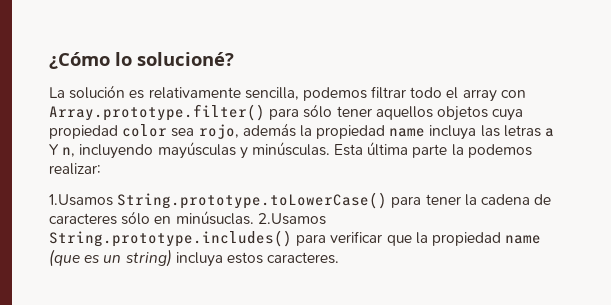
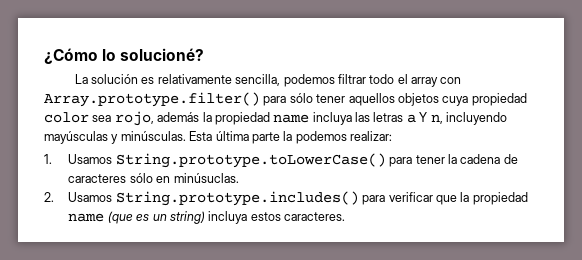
[49,194,113,206] 1.Usamos -> [44,154,113,164] 1. Usamos
[257,213,326,225] 2.Usamos -> [44,192,113,202] // 2. Usamos

